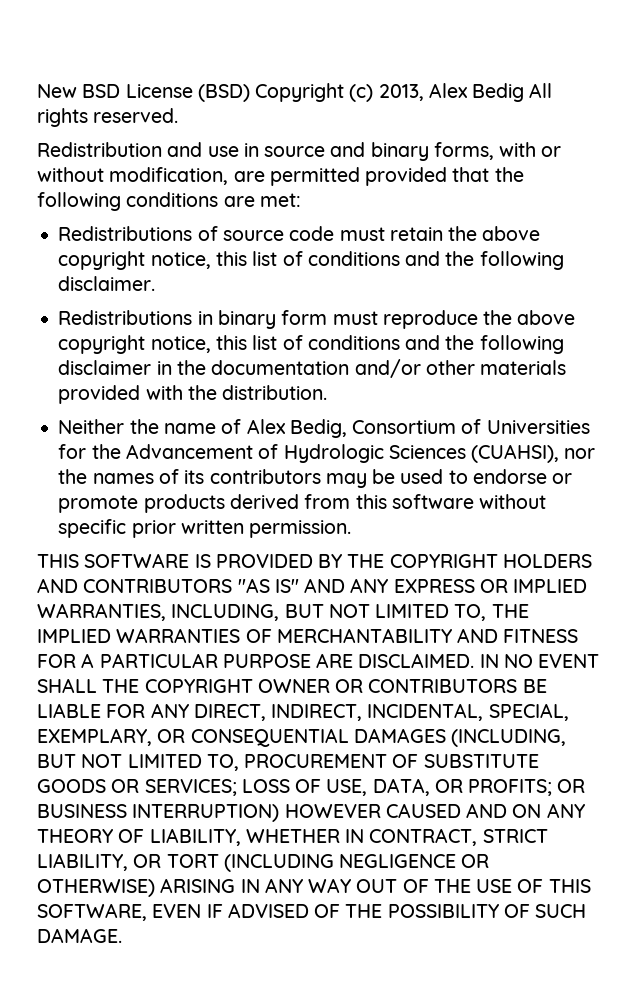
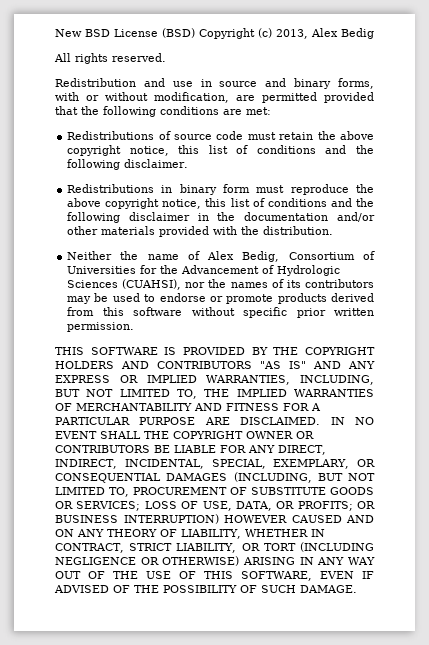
(525, 92) none -> (374, 33) //

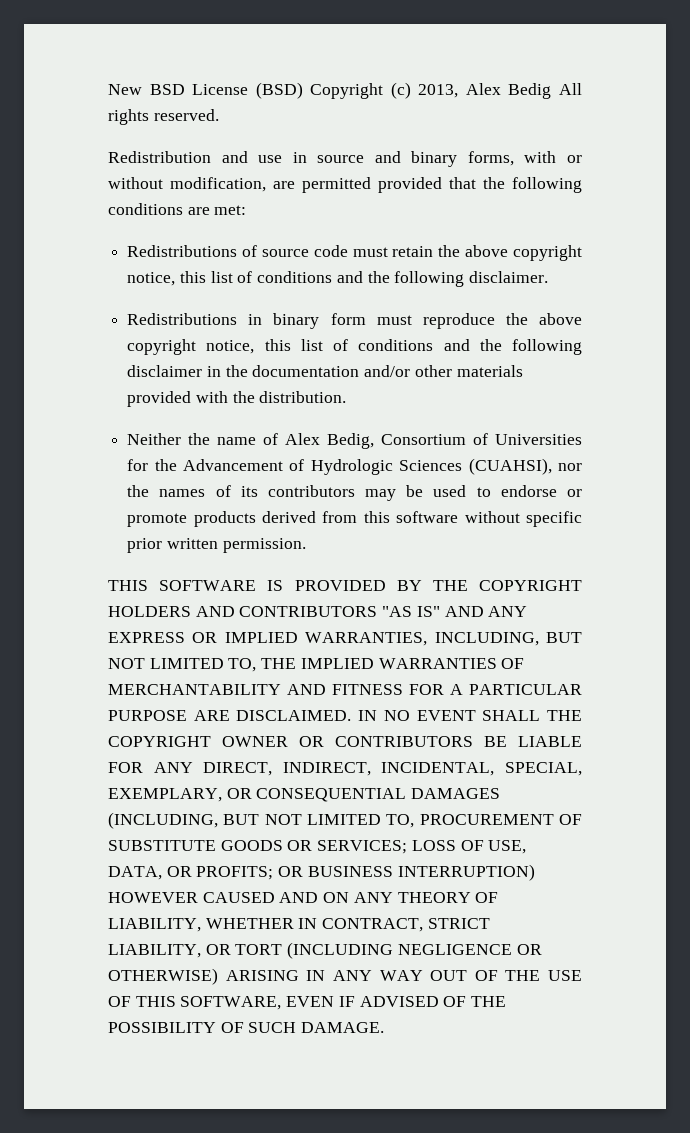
(374, 33) // -> (552, 91) none

